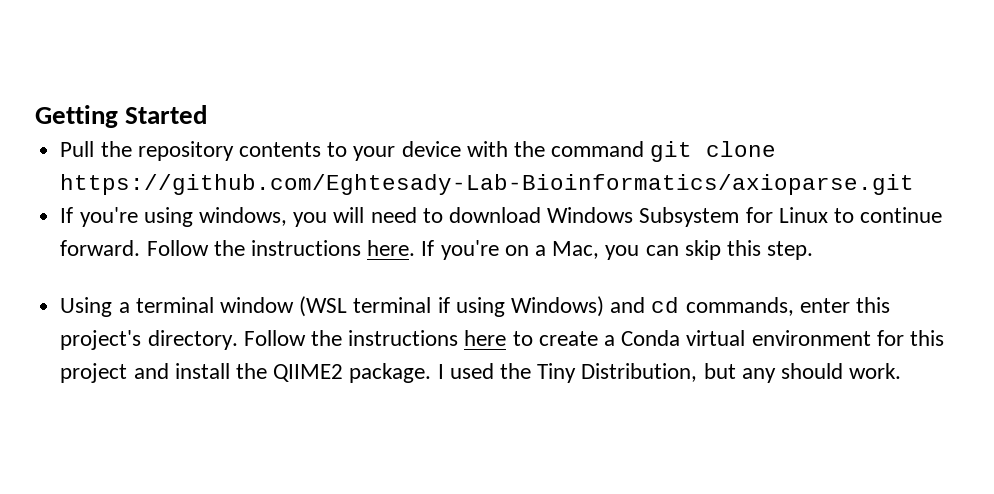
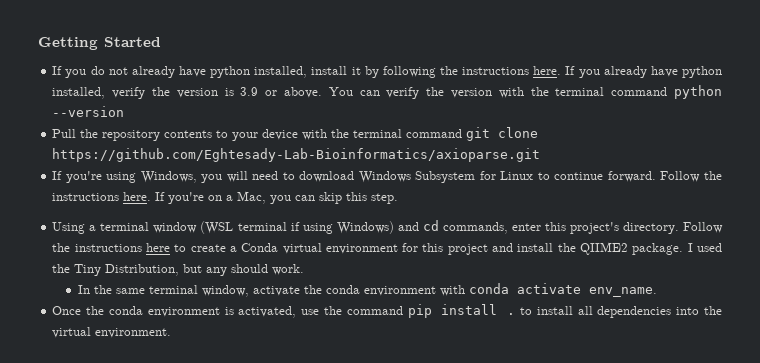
(208, 114) none -> [52,66,722,78] [52,85,722,99] [52,106,125,117] // If you do not already have python installed, install it by following the instructions here. If you already have python installed, verify the version is 3.9 or above. You can verify the version with the terminal command python --version
(545, 149) none -> [353,129,403,138] terminal
[198,207,287,226] windows, -> [140,171,197,183] Windows,
(902, 371) none -> [77,283,657,297] [52,304,723,318] [52,327,172,338] // In the same terminal window, activate the conda environment with conda activate env_name. // Once the conda environment is activated, use the command pip install . to install all dependencies into the virtual environment.

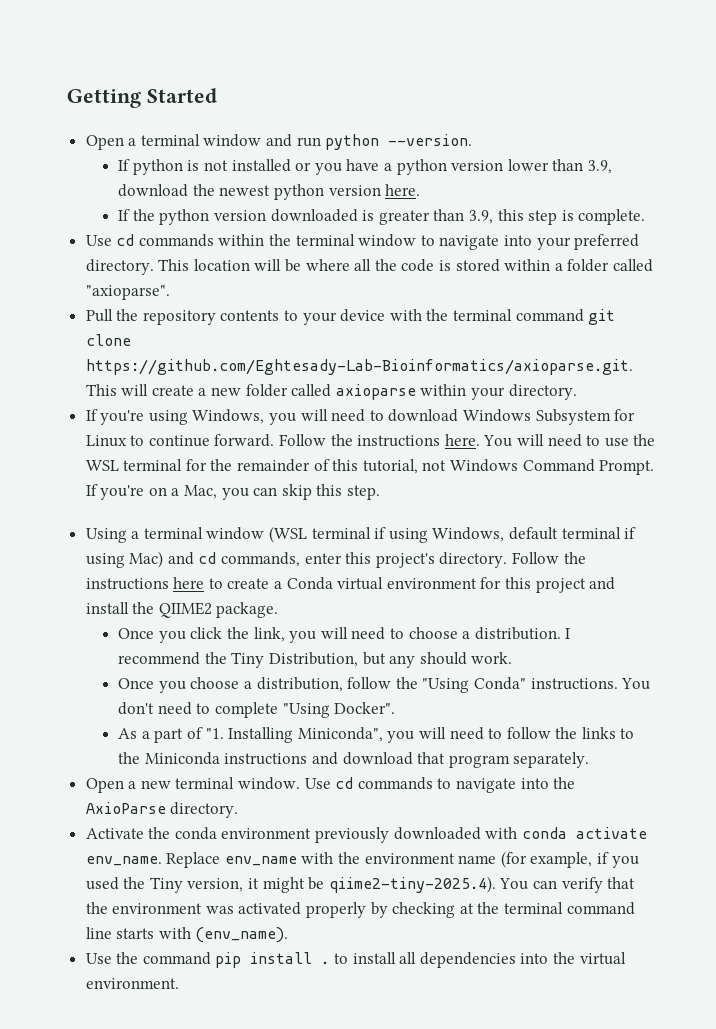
[52,66,722,78] [52,85,722,99] [52,106,125,117] If you do not already have python installed, install it by following the instructions here. If you already have python installed, verify the version is 3.9 or above. You can verify the version with the terminal command python --version -> [85,134,473,150] [118,159,612,175] [118,184,421,200] [118,209,646,225] [85,234,640,250] [85,259,653,275] [85,285,170,300] Open a terminal window and run python --version. // If python is not installed or you have a python version lower than 3.9, download the newest python version here. // If the python version downloaded is greater than 3.9, this step is complete. // Use cd commands within the terminal window to navigate into your preferred directory. This location will be where all the code is stored within a folder called "axioparse".
[52,148,541,162] https://github.com/Eghtesady-Lab-Bioinformatics/axioparse.git -> [85,359,633,375] [85,384,577,400] https://github.com/Eghtesady-Lab-Bioinformatics/axioparse.git. This will create a new folder called axioparse within your directory.
(152, 196) none -> [483,434,656,447] [85,459,655,475] You will need to use the WSL terminal for the remainder of this tutorial, not Windows Command Prompt.
[336,221,394,234] Windows) -> [432,527,637,542] [85,551,164,568] Windows, default terminal if using Mac)
[687,243,723,252] I used -> [118,627,571,643] [118,652,201,665] // Once you click the link, you will need to choose a distribution. I recommend
[77,285,436,297] In the same terminal window, activate the conda environment -> [118,677,651,693] [118,702,396,718] [118,727,635,743] [118,752,590,768] [85,777,576,793] [85,802,239,818] [85,827,481,843] Once you choose a distribution, follow the "Using Conda" instructions. You don't need to complete "Using Docker". // As a part of "1. Installing Miniconda", you will need to follow the links to the Miniconda instructions and download that program separately. // Open a new terminal window. Use cd commands to navigate into the AxioParse directory. // Activate the conda environment previously downloaded
[52,306,320,318] // Once the conda environment is activated, use -> [166,851,639,868] [85,876,636,893] [85,902,635,918] [85,927,289,943] [85,953,112,964] Replace env_name with the environment name (for example, if you used the Tiny version, it might be qiime2-tiny-2025.4). You can verify that the environment was activated properly by checking at the terminal command line starts with (env_name). // Use

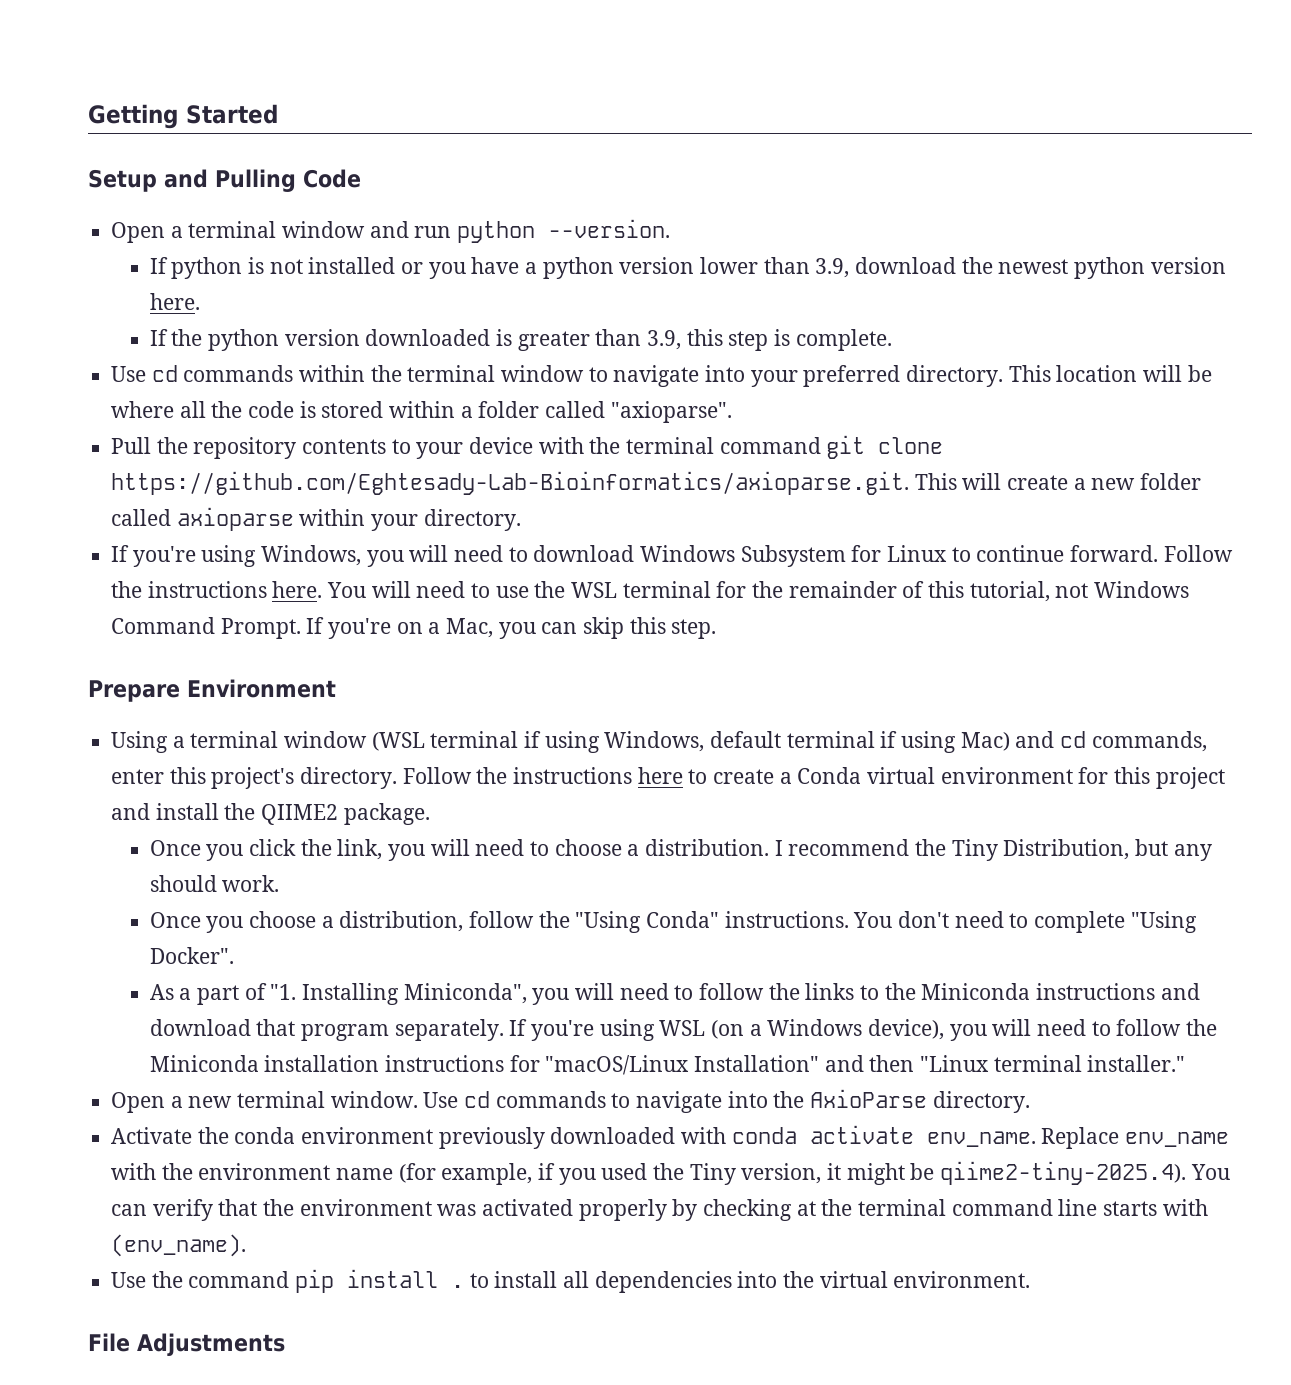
(217, 95) none -> [88,169,361,192] // Setup and Pulling Code
(381, 492) none -> [88,679,336,702] // Prepare Environment
(590, 760) none -> [509,1019,1218,1041] [149,1055,1186,1075] If you're using WSL (on a Windows device), you will need to follow the Miniconda installation instructions for "macOS/Linux Installation" and then "Linux terminal installer."
(179, 983) none -> [88,1333,285,1356] // File Adjustments

